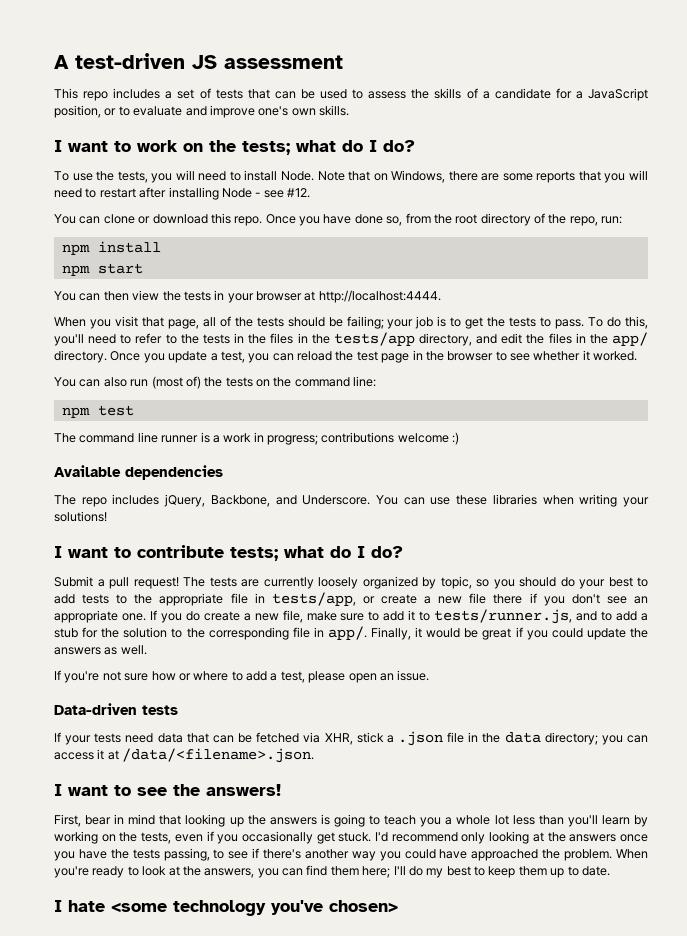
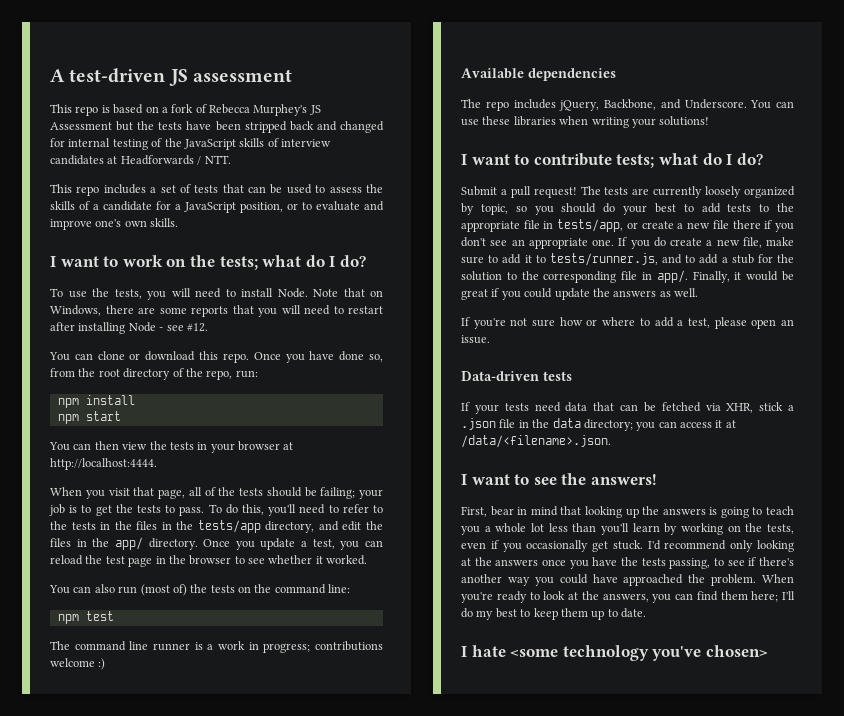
(343, 62) none -> [50,104,321,116] [50,121,384,133] [50,138,331,150] [50,155,231,165] // This repo is based on a fork of Rebecca Murphey's JS Assessment but the tests have been stripped back and changed for internal testing of the JavaScript skills of interview candidates at Headforwards / NTT.

